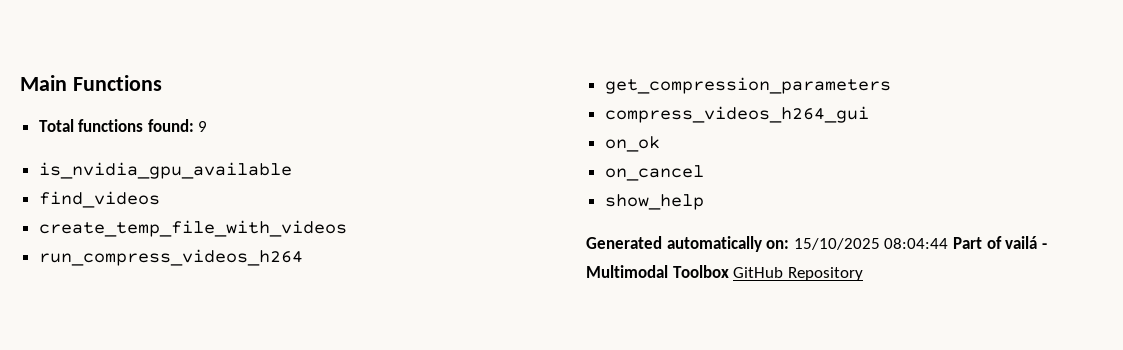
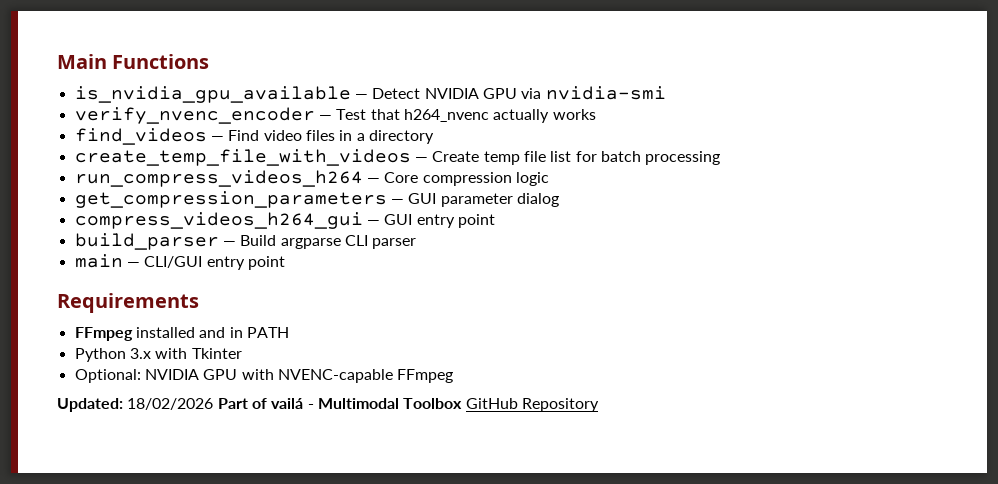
[38,119,208,132] [38,162,292,179] [38,191,160,208] [38,220,347,237] [38,249,303,266] [604,77,891,94] [604,106,869,123] [604,136,660,152] [604,165,704,181] [604,194,704,210] [586,236,949,252] Total functions found: 9 // is_nvidia_gpu_available // find_videos // create_temp_file_with_videos // run_compress_videos_h264 // get_compression_parameters // compress_videos_h264_gui // on_ok // on_cancel // show_help // Generated automatically on: 15/10/2025 08:04:44 -> [74,86,666,103] [74,107,596,124] [74,128,434,145] [74,149,721,166] [74,170,549,187] [74,191,559,208] [74,212,495,229] [74,233,417,250] [74,254,285,270] [57,293,199,313] [74,327,289,341] [74,348,242,362] [74,369,454,383] [57,398,214,412] is_nvidia_gpu_available — Detect NVIDIA GPU via nvidia-smi // verify_nvenc_encoder — Test that h264_nvenc actually works // find_videos — Find video files in a directory // create_temp_file_with_videos — Create temp file list for batch processing // run_compress_videos_h264 — Core compression logic // get_compression_parameters — GUI parameter dialog // compress_videos_h264_gui — GUI entry point // build_parser — Build argparse CLI parser // main — CLI/GUI entry point // Requirements // FFmpeg installed and in PATH // Python 3.x with Tkinter // Optional: NVIDIA GPU with NVENC-capable FFmpeg // Updated: 18/02/2026

